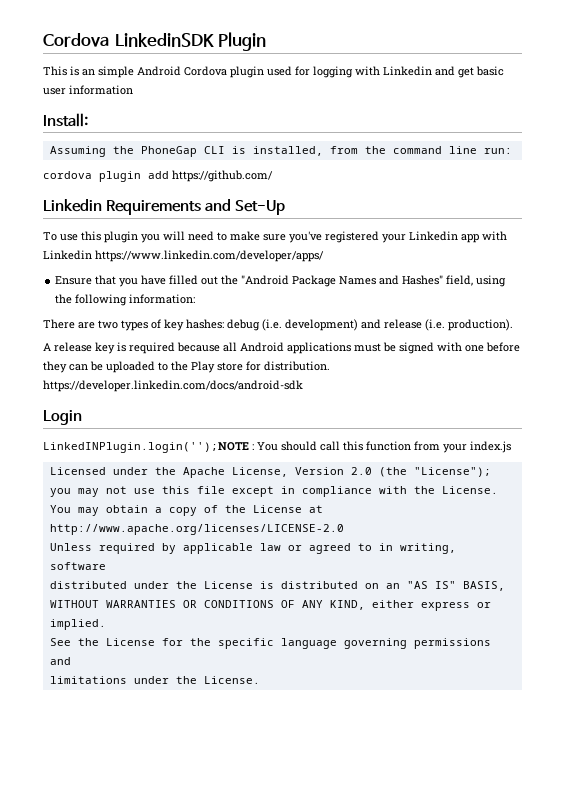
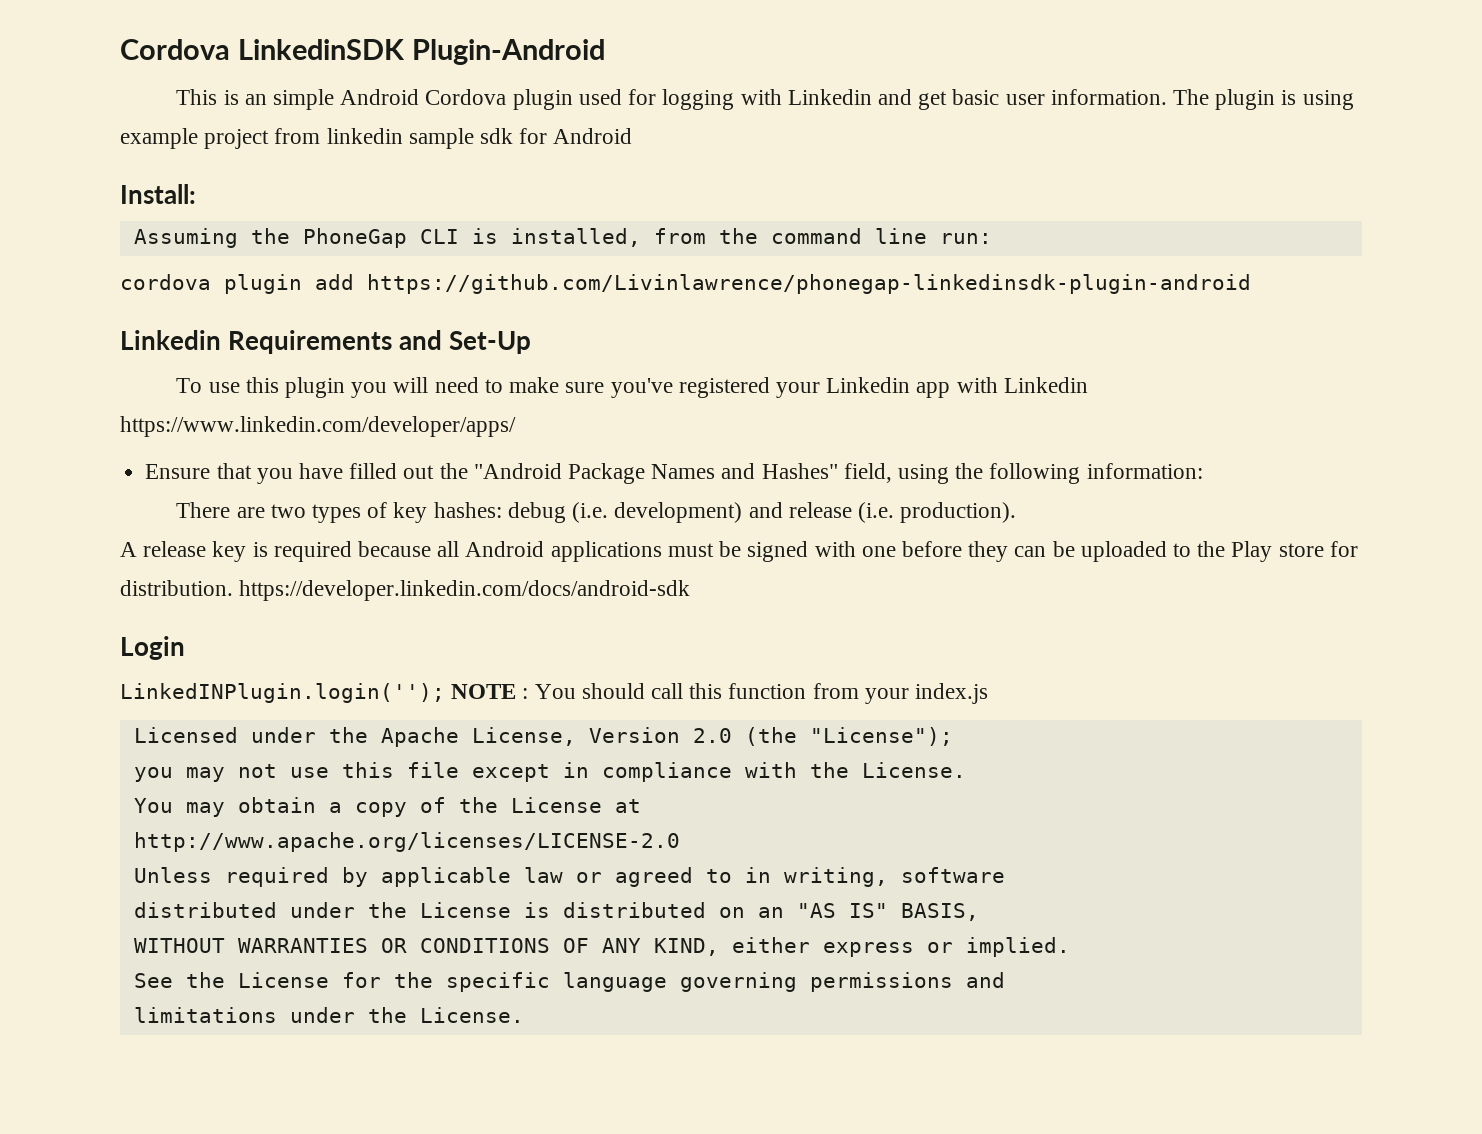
[218,32,267,51] Plugin -> [411,39,605,65] Plugin-Android
[69,85,133,95] information -> [1050,89,1354,110] [120,128,633,149] information. The plugin is using example project from linkedin sample sdk for Android
[172,170,273,182] https://github.com/ -> [367,274,1251,294] https://github.com/Livinlawrence/phonegap-linkedinsdk-plugin-android
[43,442,249,453] LinkedINPlugin.login('');NOTE -> [120,683,517,703] LinkedINPlugin.login(''); NOTE

